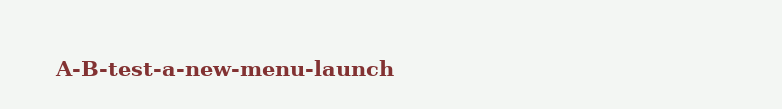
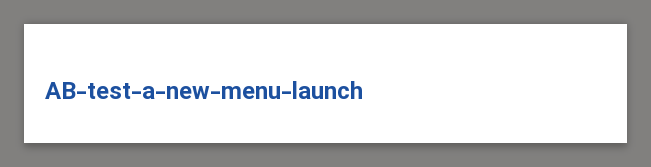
[55,60,394,76] A-B-test-a-new-menu-launch -> [45,81,363,99] AB-test-a-new-menu-launch

